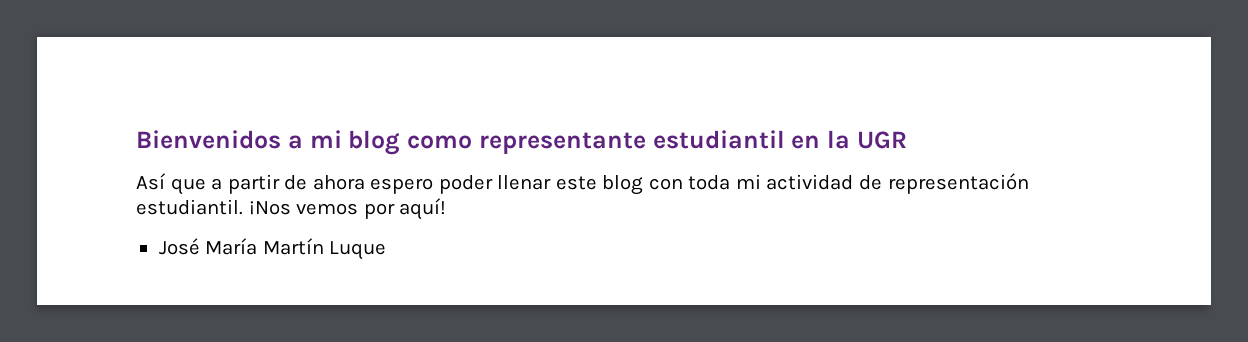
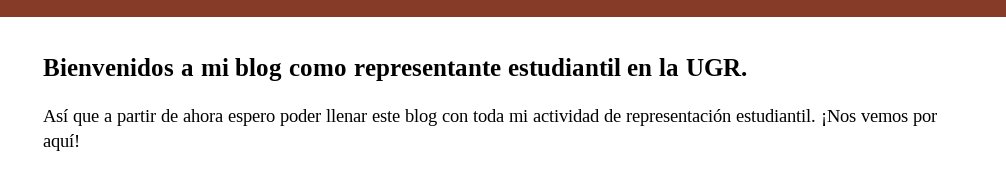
[856,131,907,149] UGR -> [685,59,747,76] UGR.
[158,238,387,260] // José María Martín Luque -> (80, 142) none

